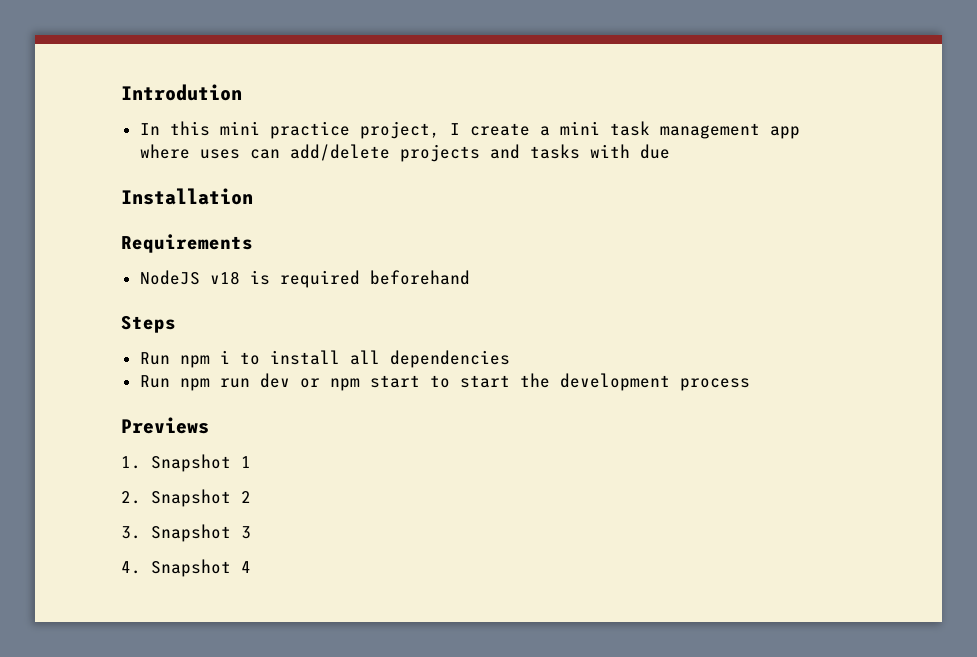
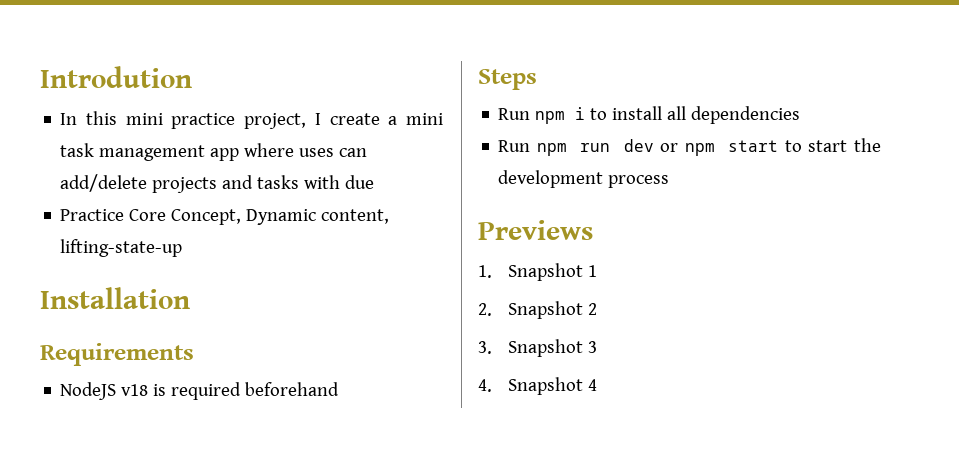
(670, 151) none -> [60,209,390,225] [60,239,183,257] // Practice Core Concept, Dynamic content, lifting-state-up

